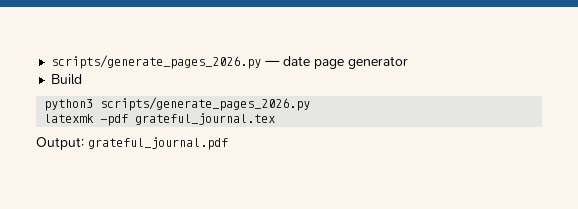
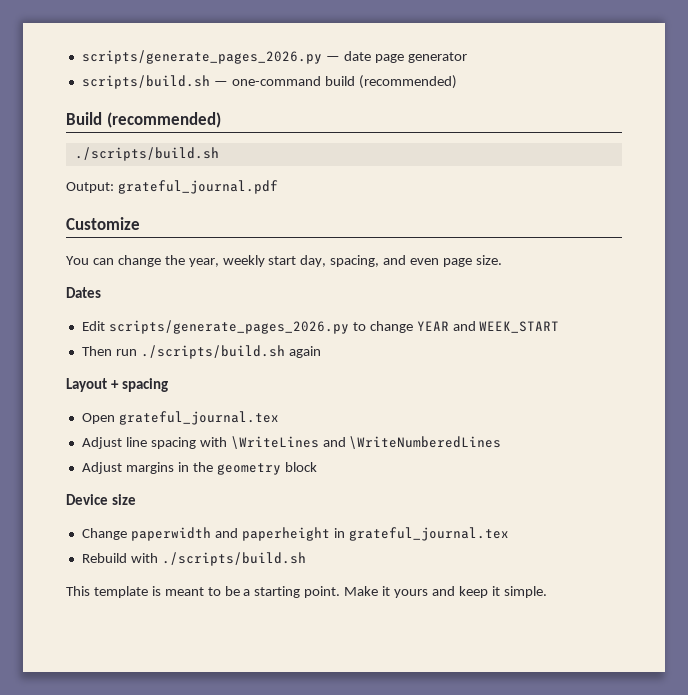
[51,74,83,85] [44,97,311,111] [44,113,276,126] [36,137,228,150] Build // python3 scripts/generate_pages_2026.py // latexmk -pdf grateful_journal.tex // Output: grateful_journal.pdf -> [81,75,457,89] [66,112,221,128] [74,147,219,161] [66,180,278,194] [66,217,140,230] [66,255,502,267] [66,287,101,298] [81,320,560,334] [81,345,321,359] [66,378,168,392] [81,411,279,425] [81,436,502,449] [81,462,317,475] [66,494,136,505] [81,527,509,541] [81,552,306,566] [66,586,547,598] scripts/build.sh — one-command build (recommended) // Build (recommended) // ./scripts/build.sh // Output: grateful_journal.pdf // Customize // You can change the year, weekly start day, spacing, and even page size. // Dates // Edit scripts/generate_pages_2026.py to change YEAR and WEEK_START // Then run ./scripts/build.sh again // Layout + spacing // Open grateful_journal.tex // Adjust line spacing with \WriteLines and \WriteNumberedLines // Adjust margins in the geometry block // Device size // Change paperwidth and paperheight in grateful_journal.tex // Rebuild with ./scripts/build.sh // This template is meant to be a starting point. Make it yours and keep it simple.

